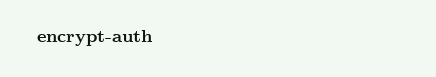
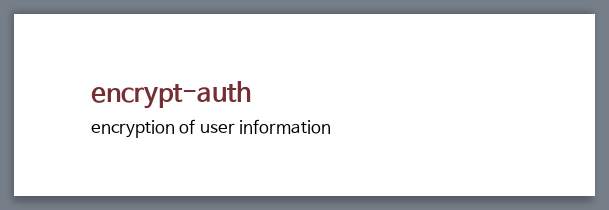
(153, 38) none -> [91,119,332,138] // encryption of user information

